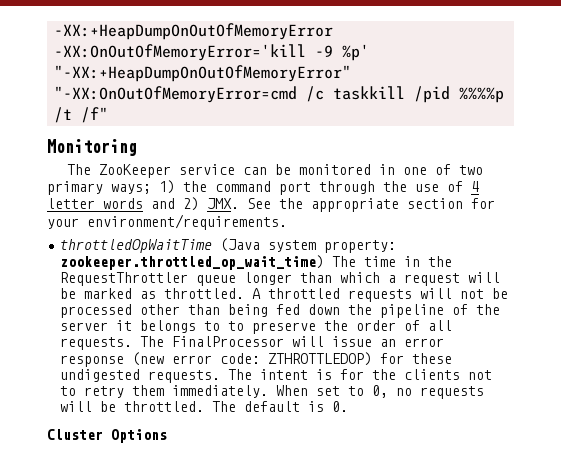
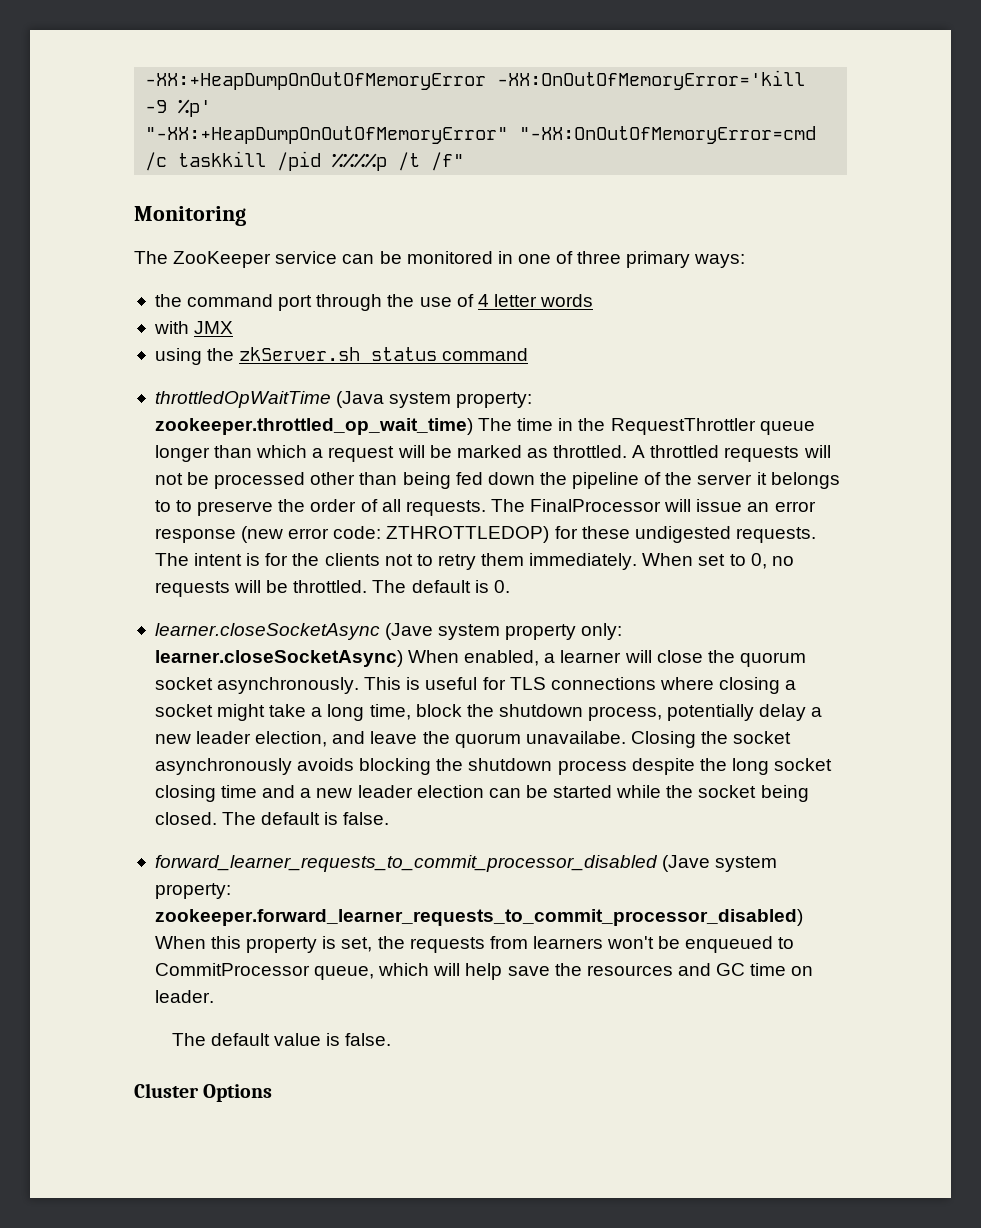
[459,165,484,175] [47,180,175,195] two primary ways; 1) -> [577,251,746,268] three primary ways: //
[151,197,495,212] [47,214,287,230] and 2) JMX. See the appropriate section for your environment/requirements. -> [153,321,234,334] [154,347,529,365] // with JMX // using the zkServer.sh status command
(349, 406) none -> [154,623,623,640] [154,650,806,667] [154,677,797,694] [154,704,823,721] [154,731,792,748] [154,758,833,775] [154,785,809,802] [154,812,390,825] [154,855,778,872] [154,883,231,899] [154,909,803,926] [154,936,795,953] [154,963,814,980] [154,990,214,1003] [171,1033,392,1046] // learner.closeSocketAsync (Jave system property only: learner.closeSocketAsync) When enabled, a learner will close the quorum socket asynchronously. This is useful for TLS connections where closing a socket might take a long time, block the shutdown process, potentially delay a new leader election, and leave the quorum unavailabe. Closing the socket asynchronously avoids blocking the shutdown process despite the long socket closing time and a new leader election can be started while the socket being closed. The default is false. // forward_learner_requests_to_commit_processor_disabled (Jave system property: zookeeper.forward_learner_requests_to_commit_processor_disabled) When this property is set, the requests from learners won't be enqueued to CommitProcessor queue, which will help save the resources and GC time on leader. // The default value is false.

